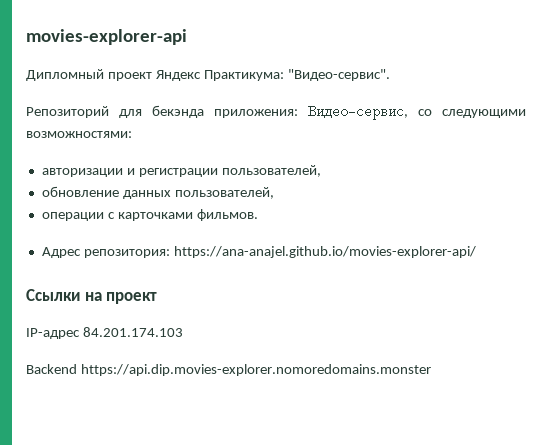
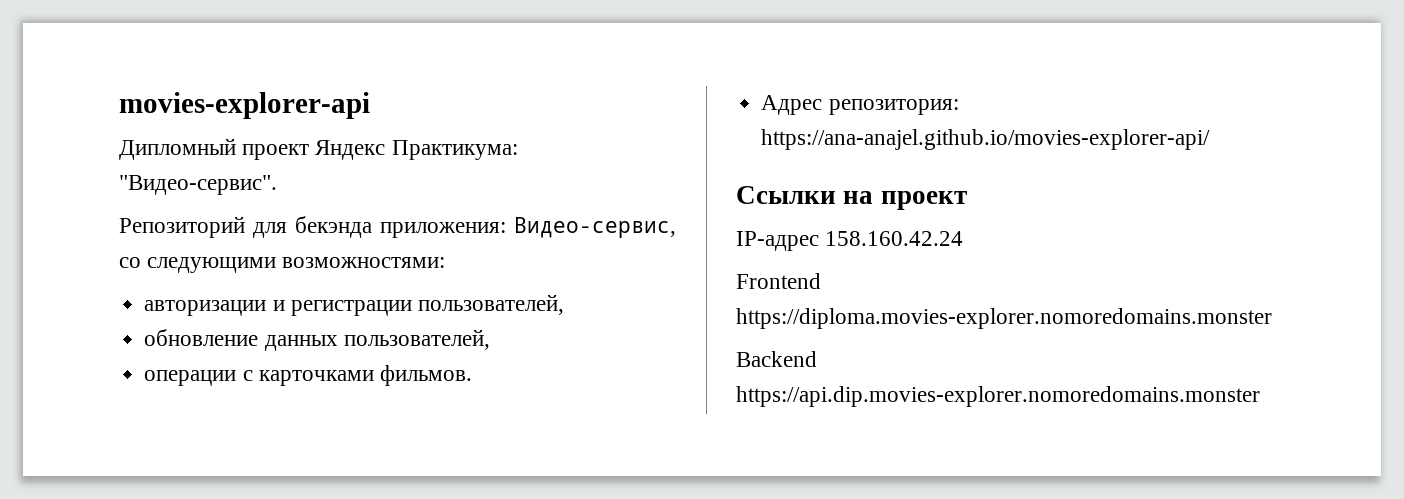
[82,327,183,337] 84.201.174.103 -> [825,231,964,246] [736,273,821,289] [736,308,1272,329] 158.160.42.24 // Frontend https://diploma.movies-explorer.nomoredomains.monster

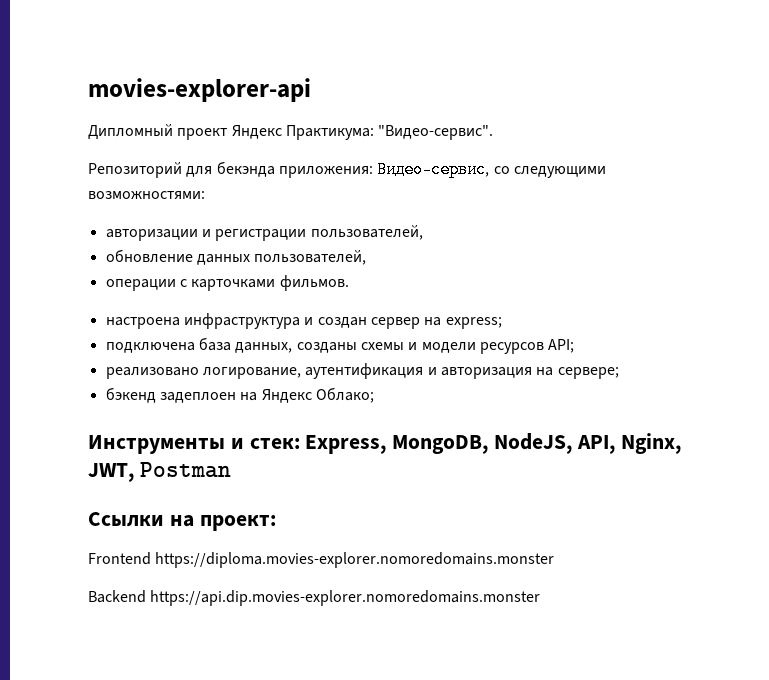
[761,95,959,115] [761,129,1211,150] Адрес репозитория: https://ana-anajel.github.io/movies-explorer-api/ -> [105,313,502,329] [105,337,575,354] [105,363,619,379] [105,387,374,403] [88,433,681,454] [88,462,231,482] настроена инфраструктура и создан сервер на express; // подключена база данных, созданы схемы и модели ресурсов API; // реализовано логирование, аутентификация и авторизация на сервере; // бэкенд задеплоен на Яндекс Облако; // Инструменты и стек: Express, MongoDB, NodeJS, API, Nginx, JWT, Postman
[880,191,967,210] [736,231,964,251] проект // IP-адрес 158.160.42.24 -> [199,515,276,531] проект:

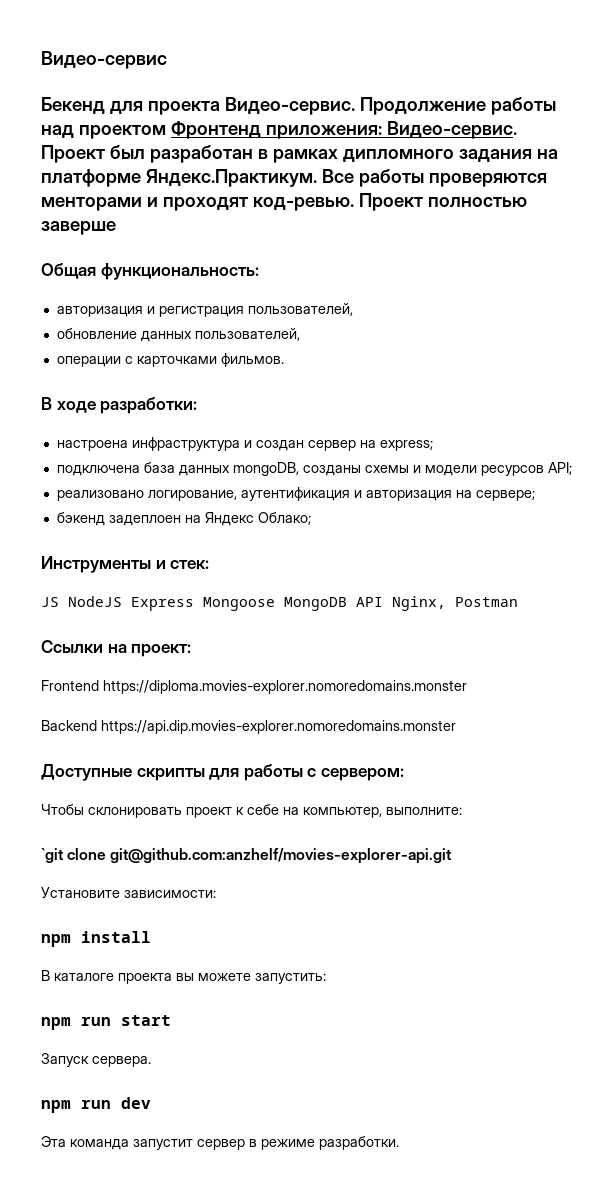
[88,78,311,102] [88,124,494,140] [88,161,606,178] [88,191,205,199] [105,229,307,241] movies-explorer-api // Дипломный проект Яндекс Практикума: "Видео-сервис". // Репозиторий для бекэнда приложения: Видео-сервис, со следующими возможностями: // авторизации и регистрации -> [41,51,167,69] [41,97,556,115] [41,121,517,139] [41,145,558,163] [41,169,547,187] [41,193,527,211] [41,221,116,235] [41,263,259,280] [56,306,244,317] Видео-сервис // Бекенд для проекта Видео-сервис. Продолжение работы над проектом Фронтенд приложения: Видео-сервис. Проект был разработан в рамках дипломного задания на платформе Яндекс.Практикум. Все работы проверяются менторами и проходят код-ревью. Проект полностью заверше // Общая функциональность: // авторизация и регистрация
(349, 283) none -> [41,397,198,414] // В ходе разработки:
[235,342,293,353] данных, -> [178,462,299,476] данных mongoDB,
[305,433,681,454] [88,463,134,482] Express, MongoDB, NodeJS, API, Nginx, JWT, -> [41,596,446,611] // JS NodeJS Express Mongoose MongoDB API Nginx,
(541, 598) none -> [41,764,404,781] [41,804,462,818] [41,848,453,864] [41,887,216,898] [41,931,151,947] [41,970,326,984] [41,1015,171,1030] [41,1053,151,1067] [41,1097,151,1113] [41,1136,399,1150] // Доступные скрипты для работы с сервером: // Чтобы склонировать проект к себе на компьютер, выполните: // `git clone git@github.com:anzhelf/movies-explorer-api.git // Установите зависимости: // npm install // В каталоге проекта вы можете запустить: // npm run start // Запуск сервера. // npm run dev // Эта команда запустит сервер в режиме разработки.

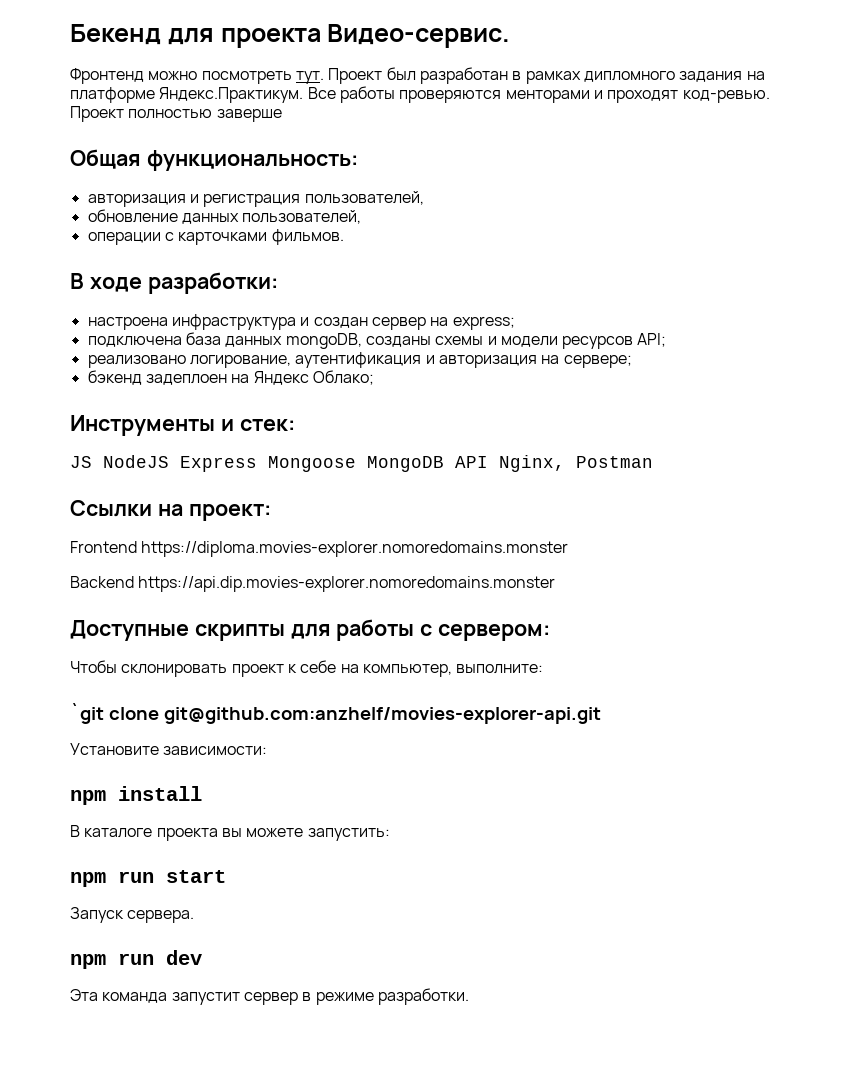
[41,51,167,69] Видео-сервис // -> (70, 34) none
[359,97,556,115] [41,121,517,139] Продолжение работы над проектом Фронтенд приложения: Видео-сервис. -> [70,68,324,84] // Фронтенд можно посмотреть тут.

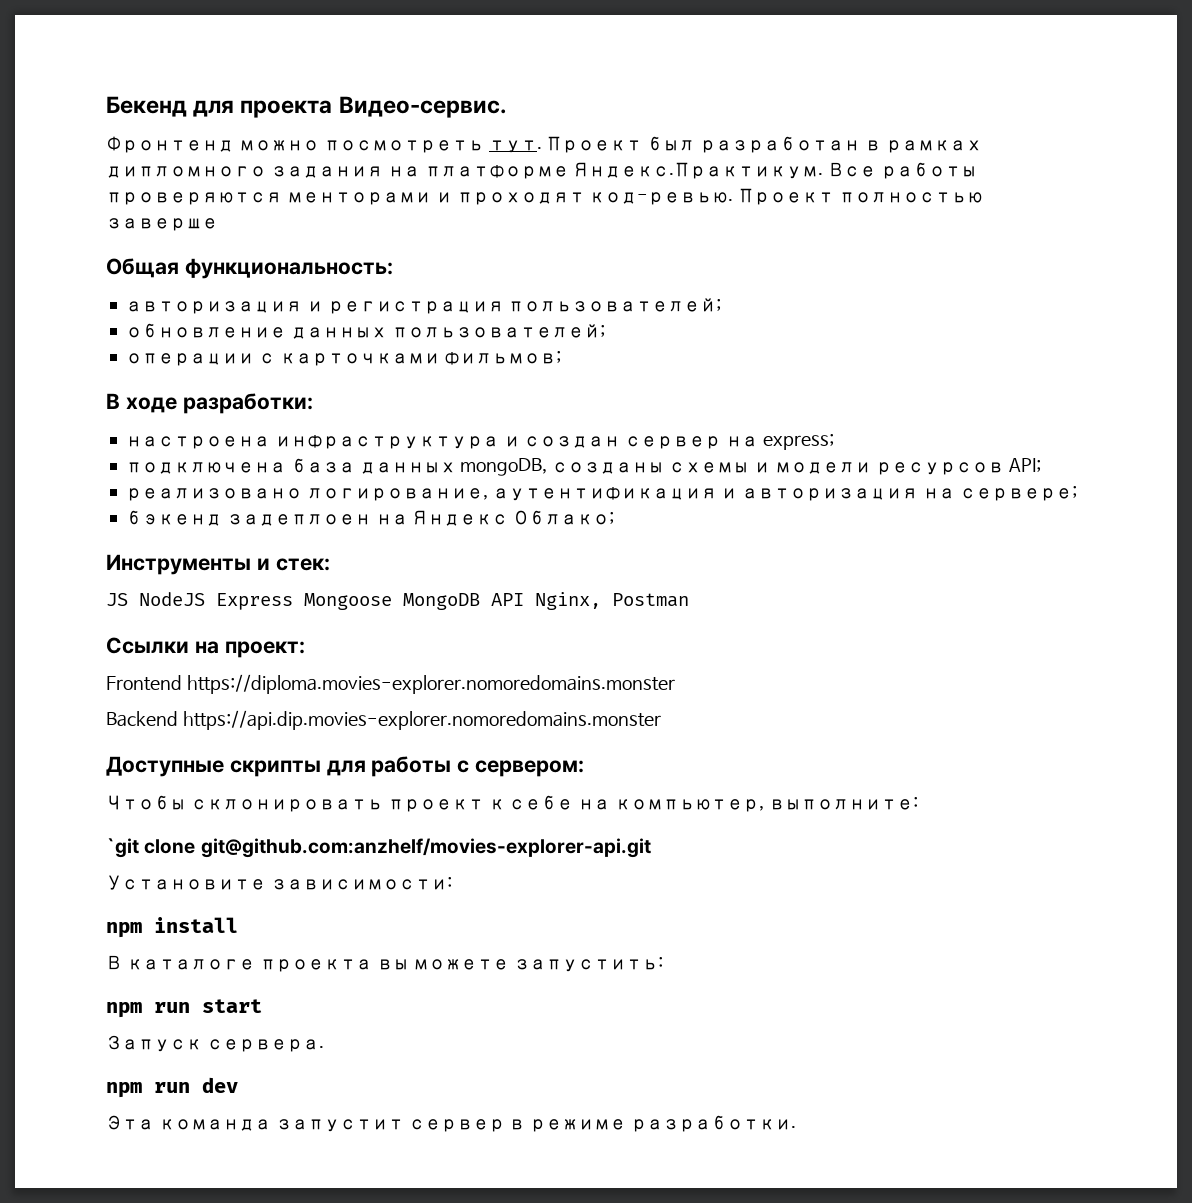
[304,191,424,205] пользователей, -> [508,298,722,312] пользователей;
[242,210,362,224] пользователей, -> [391,324,605,338] пользователей;
[271,229,344,245] фильмов. -> [444,350,562,365] фильмов;

